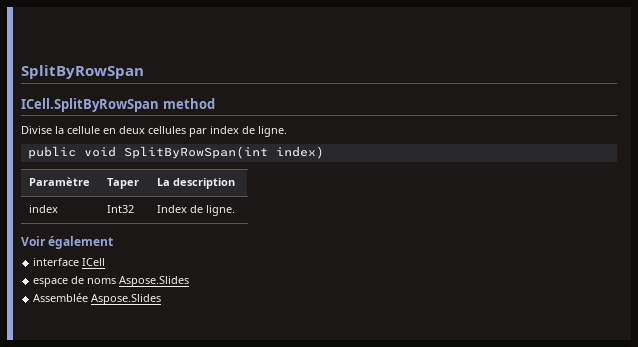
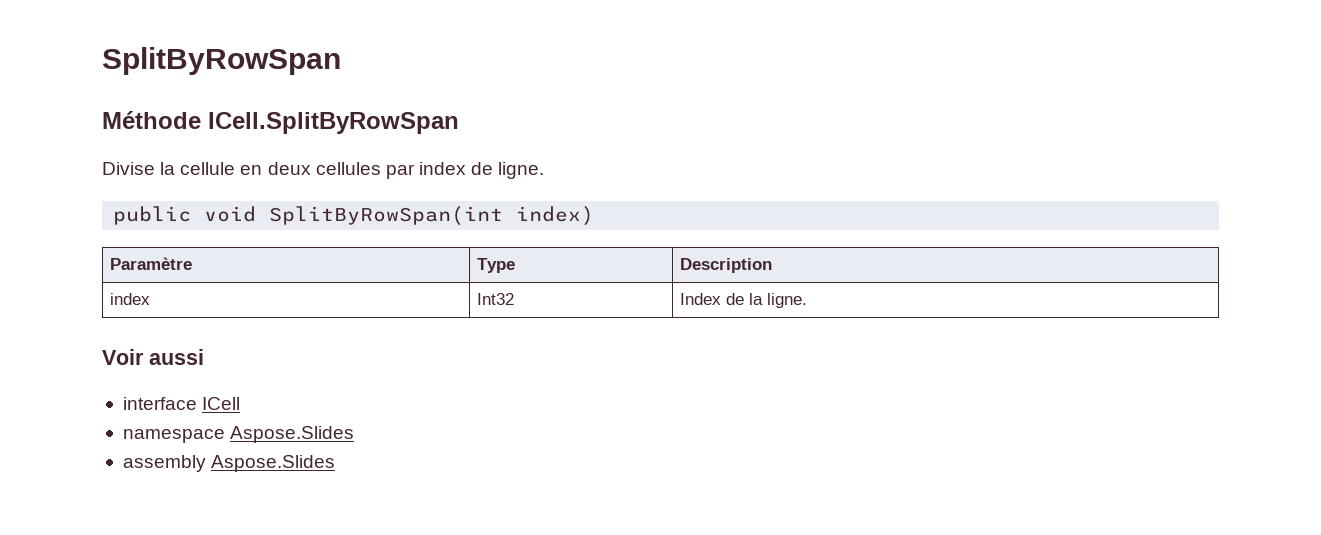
(144, 72) none -> [102,111,201,129] Méthode
[162,98,215,109] method -> (459, 123) none
[107,178,140,189] [157,178,236,189] Taper | La description -> [476,258,515,273] [679,258,772,273] Type | Description
(204, 209) none -> [748,293,763,305] la
[48,236,114,249] également -> [149,349,204,365] aussi
[33,276,117,287] espace de noms -> [122,429,225,443] namespace
[33,293,89,302] Assemblée -> [122,455,206,472] assembly

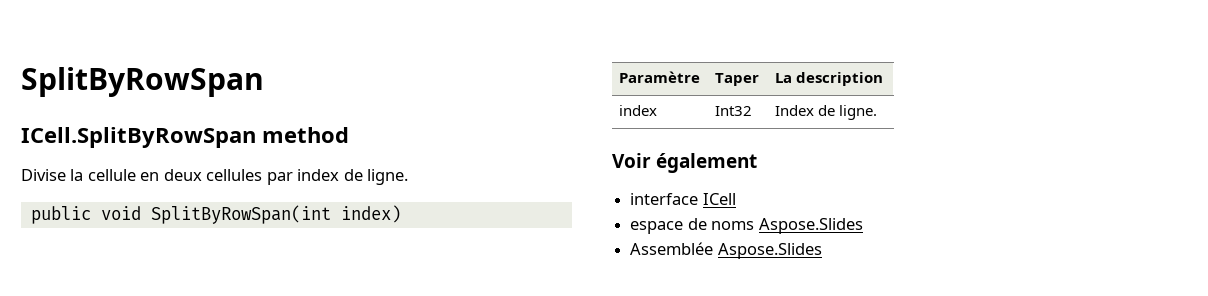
[102,111,201,129] Méthode -> (264, 82) none
(459, 123) none -> [262,127,349,143] method
[476,258,515,273] [679,258,772,273] Type | Description -> [715,73,760,86] [775,72,884,86] Taper | La description
[748,293,763,305] la -> (836, 110) none
[149,349,204,365] aussi -> [656,153,758,173] également
[122,429,225,443] namespace -> [630,218,755,234] espace de noms
[122,455,206,472] assembly -> [630,242,714,255] Assemblée

